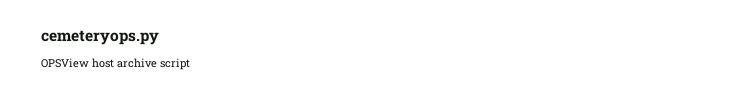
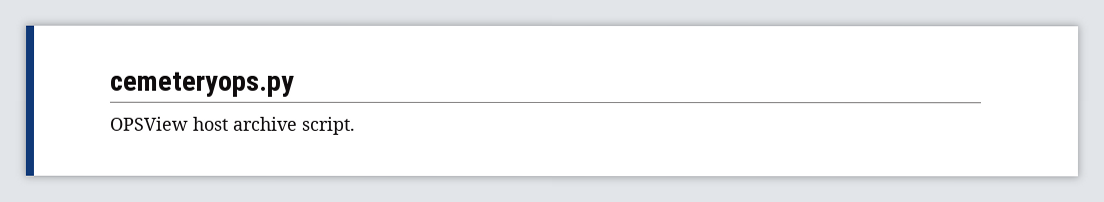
[160,58,190,70] script -> [301,116,355,135] script.

